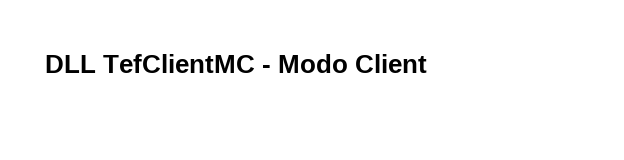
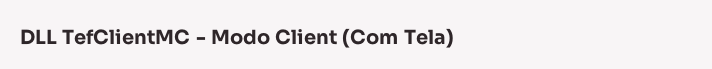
(428, 63) none -> [342,28,454,48] (Com Tela)

